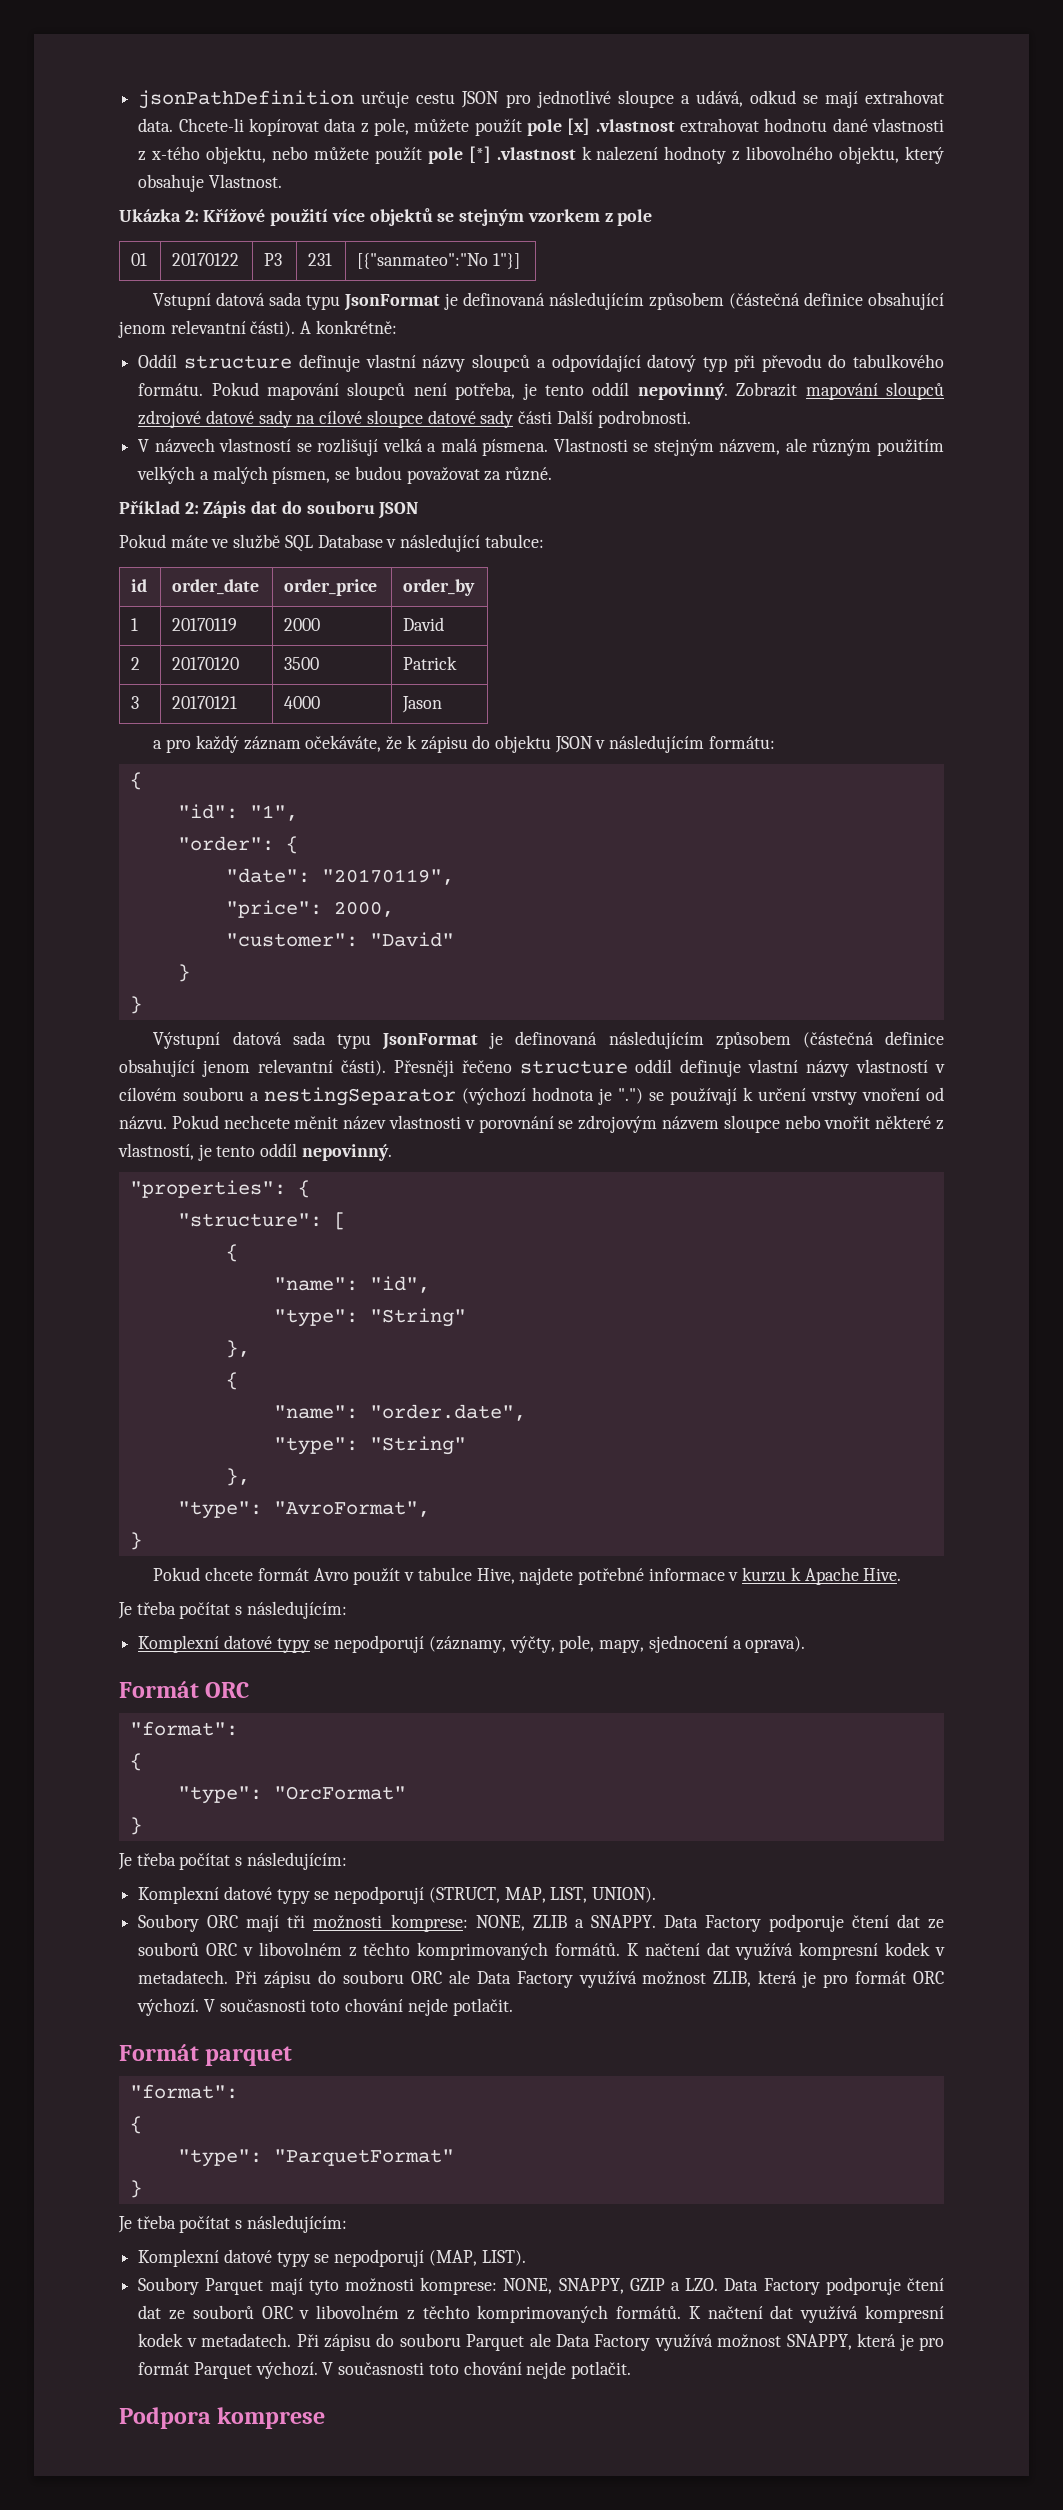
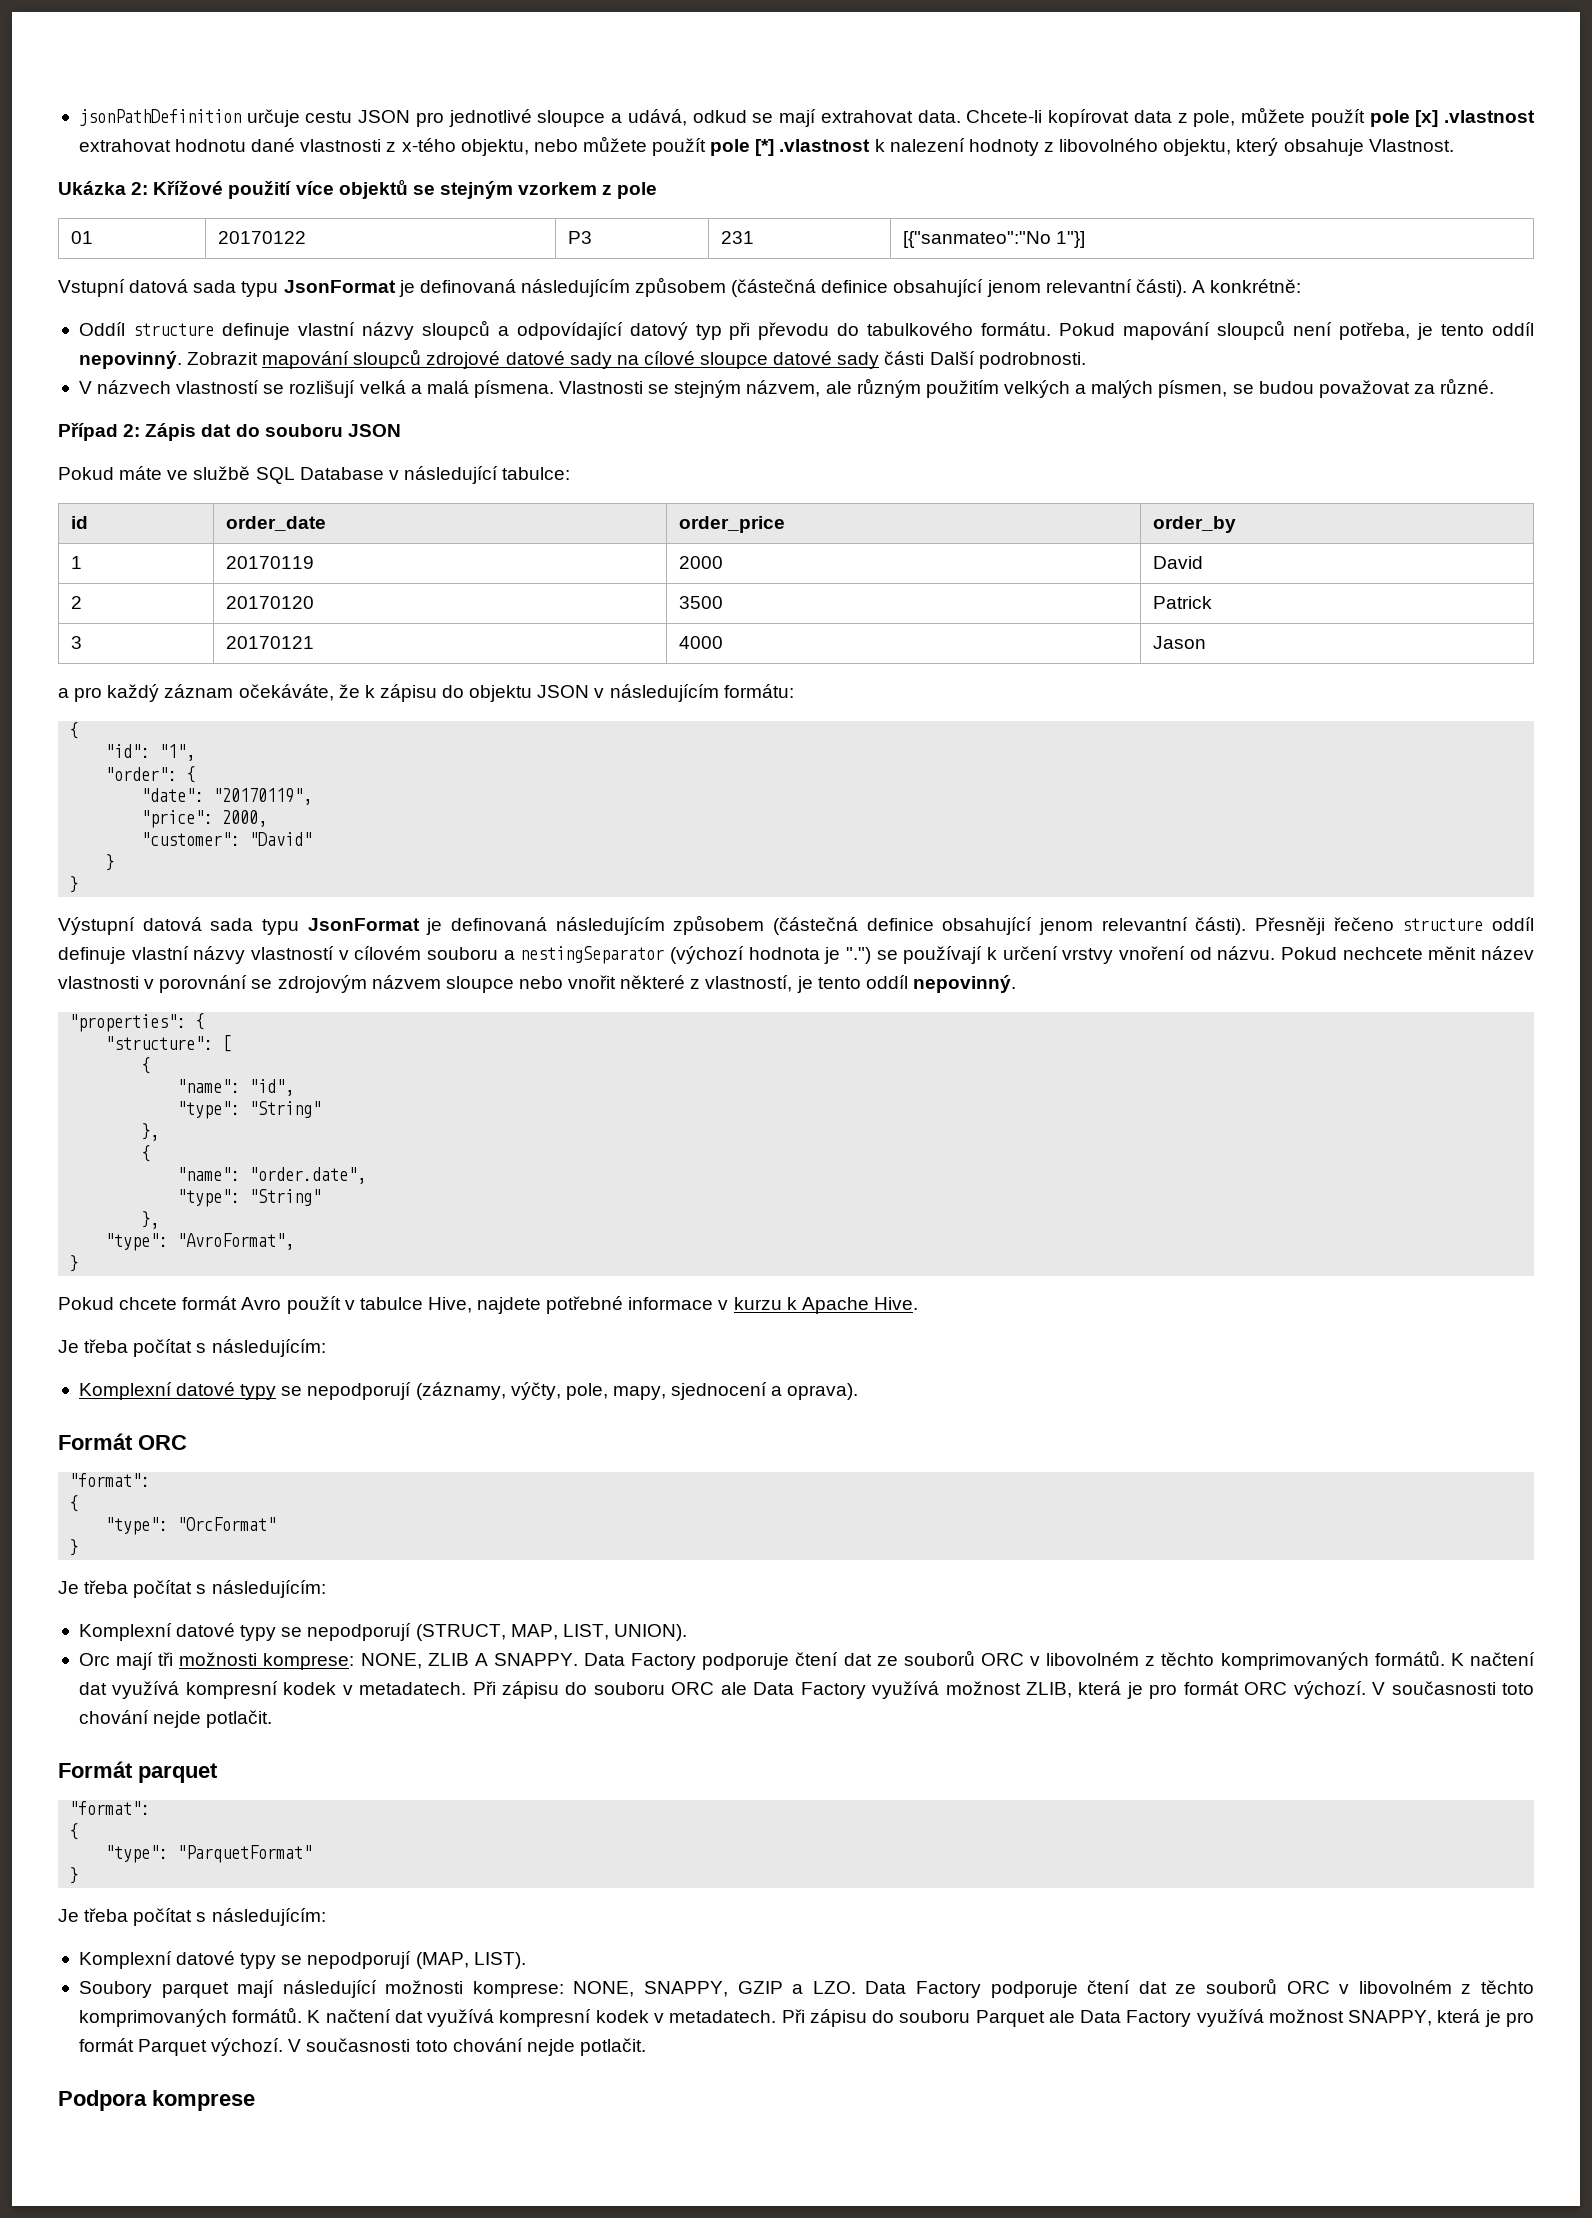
[119,500,180,514] Příklad -> [58,423,118,441] Případ
[138,1914,239,1932] Soubory ORC -> [78,1653,110,1666] Orc
[574,1919,584,1928] a -> [474,1653,488,1666] A
[205,2278,339,2295] Parquet mají tyto -> [161,1980,377,1998] parquet mají následující

